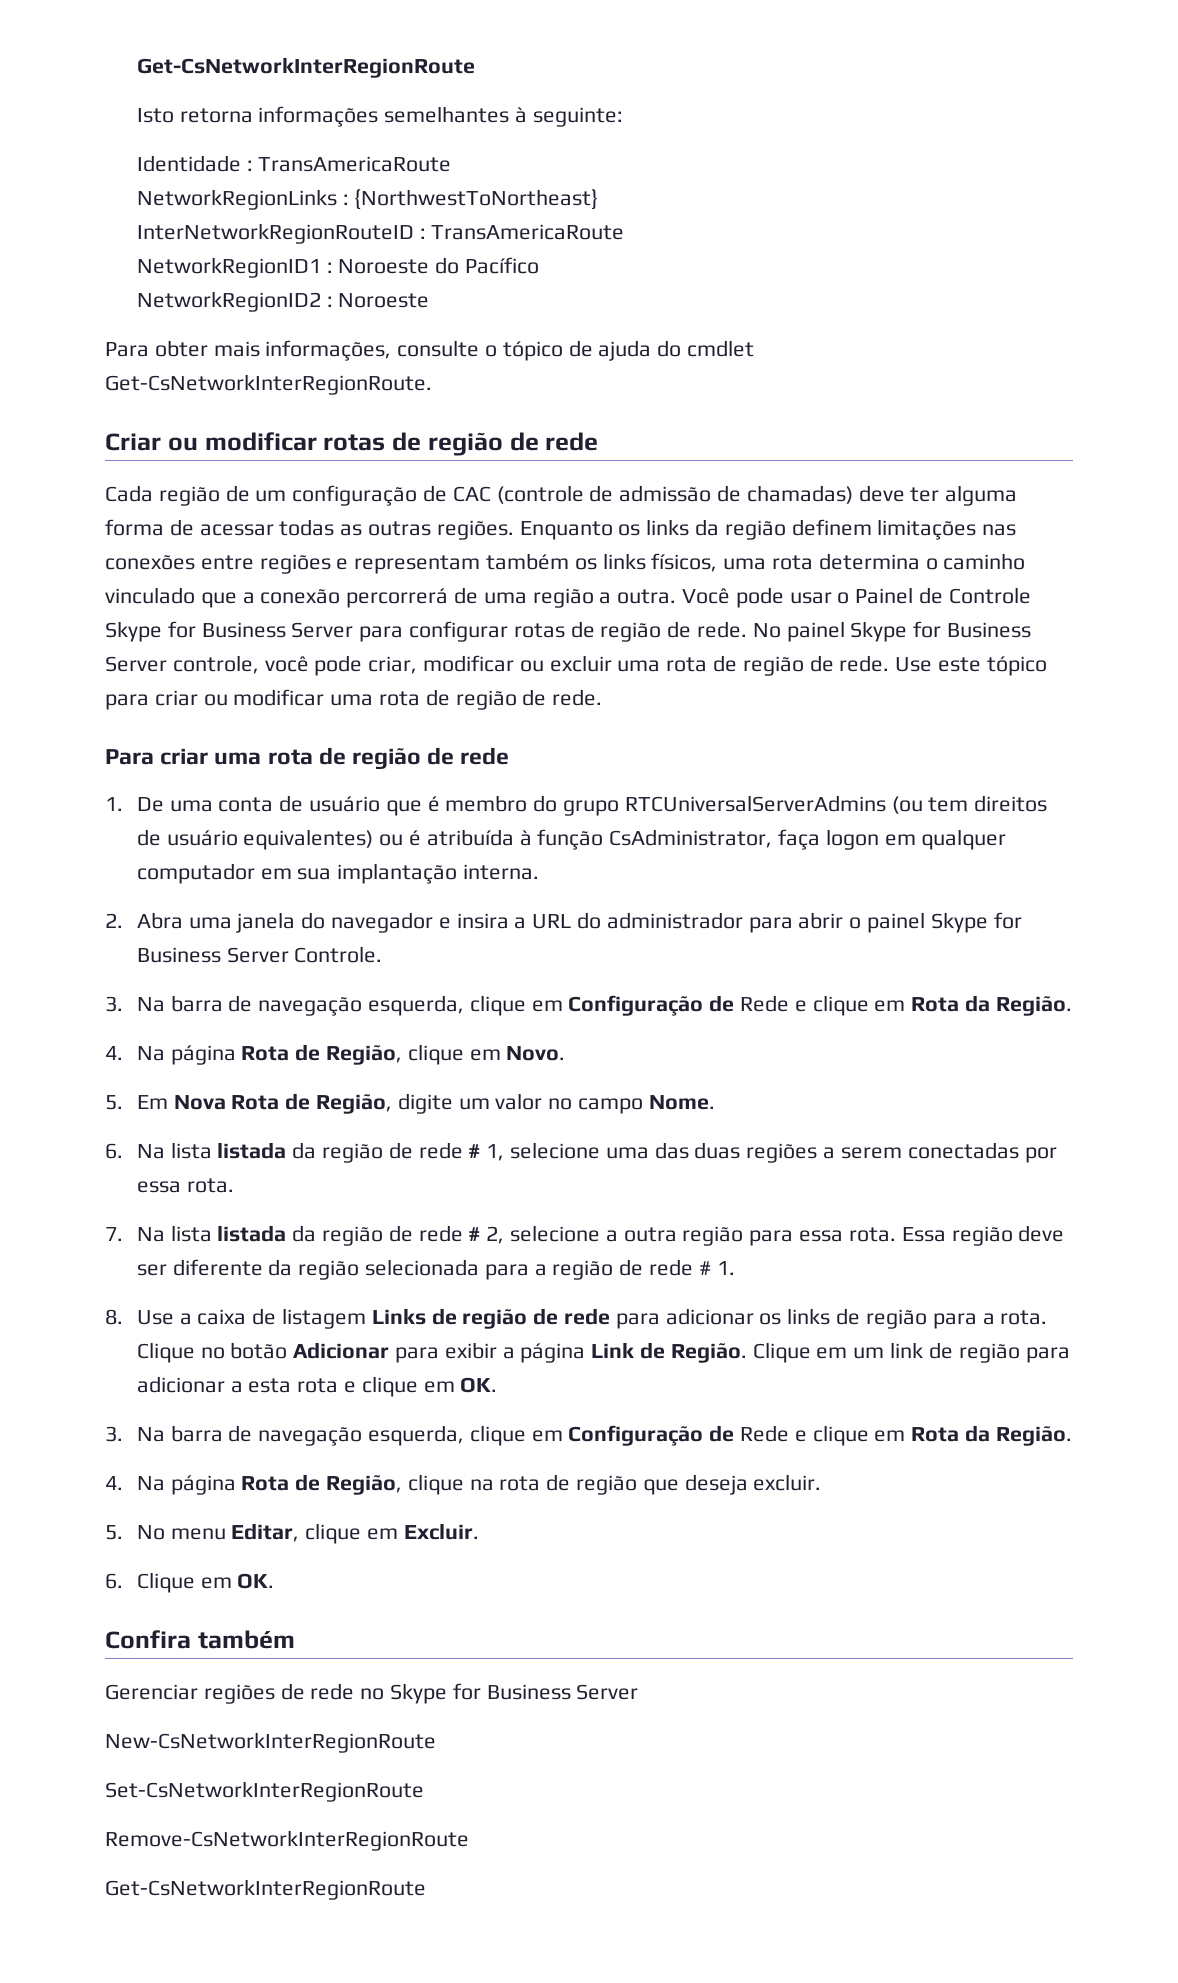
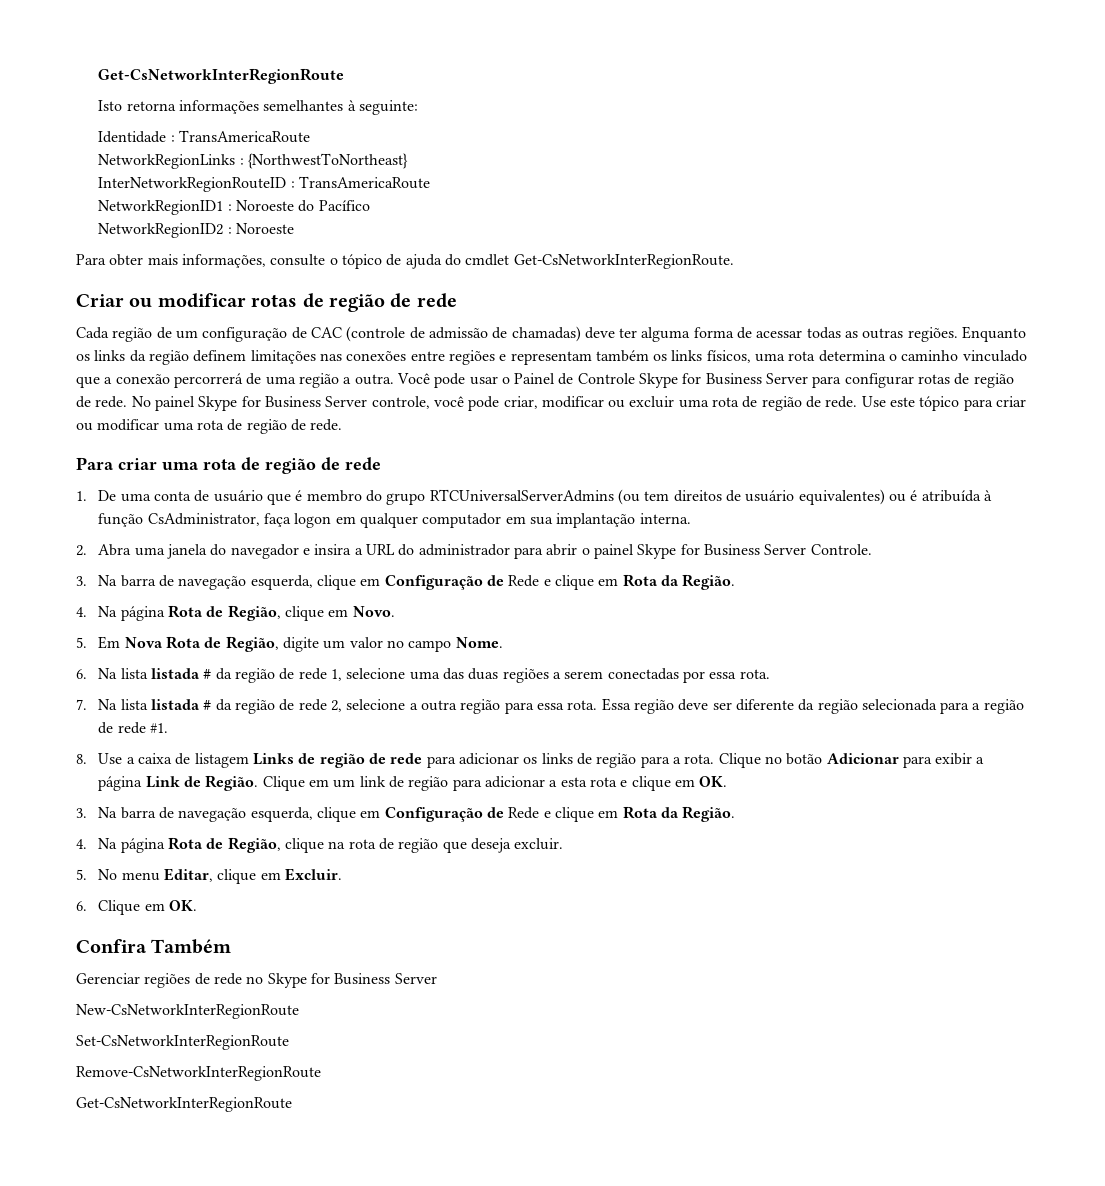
[292,1142,481,1163] da região de rede # -> [203,668,327,683] # da região de rede
[292,1225,481,1246] da região de rede # -> [203,699,327,714] # da região de rede
[698,1261,735,1275] # 1. -> [150,723,169,733] #1.
[197,1630,295,1649] também -> [151,939,232,954] Também

